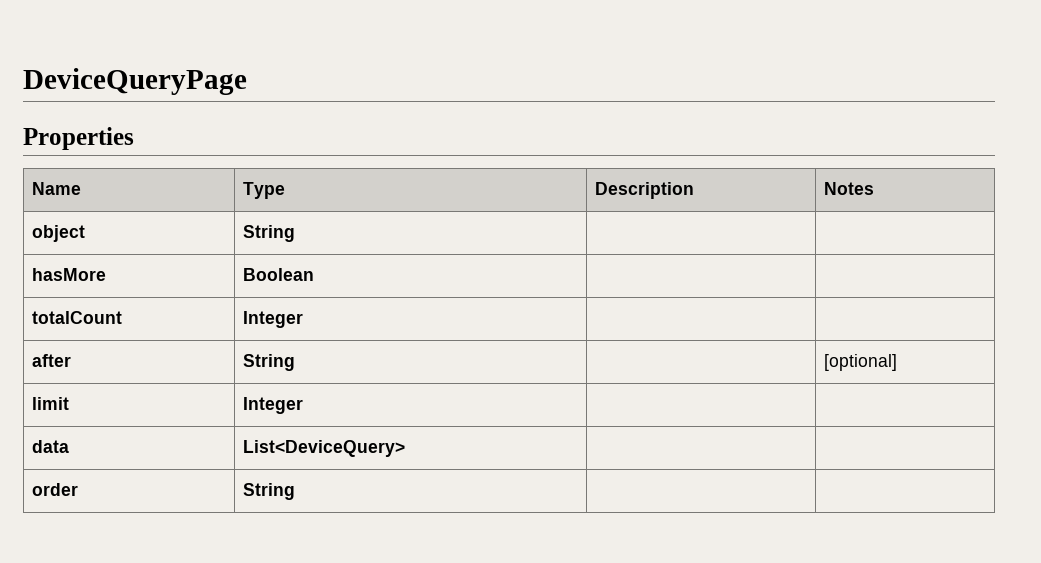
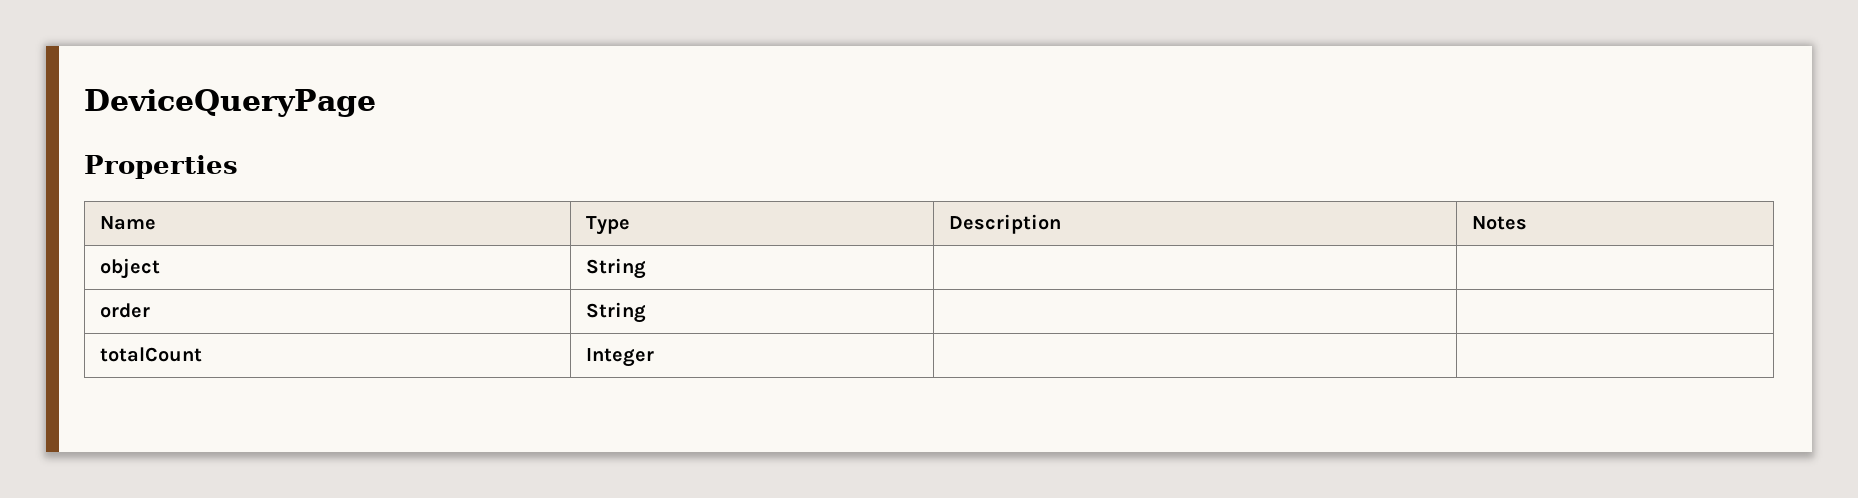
[31,268,106,281] [242,268,314,281] hasMore | Boolean -> [99,303,150,318] [585,302,646,323] order | String
[31,354,71,367] [242,354,295,371] [823,354,897,371] [31,397,69,410] [242,397,303,414] [31,440,69,453] [242,440,405,457] [31,483,78,496] [242,483,295,500] // after | String | | [optional] // limit | Integer | | // data | List<DeviceQuery> | | // order | String | | -> (654, 357) none

